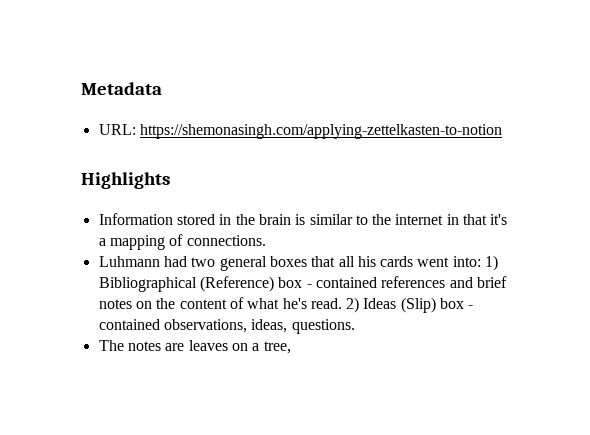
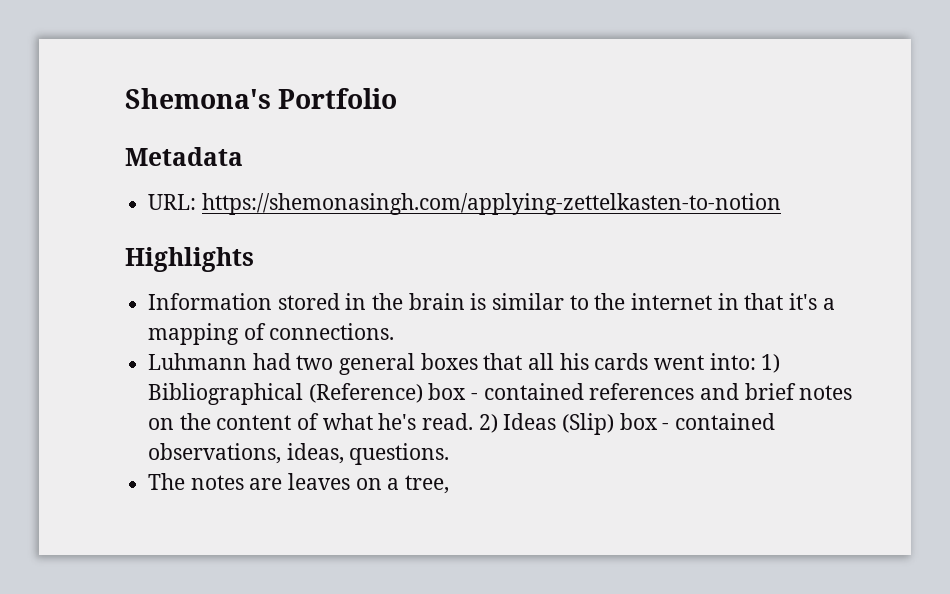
(81, 88) none -> [125,88,398,109] Shemona's Portfolio //

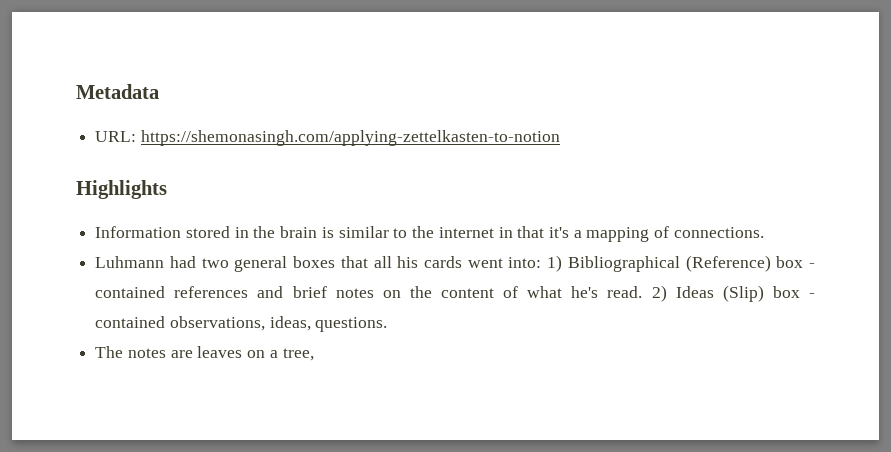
[125,88,398,109] Shemona's Portfolio // -> (76, 91) none

